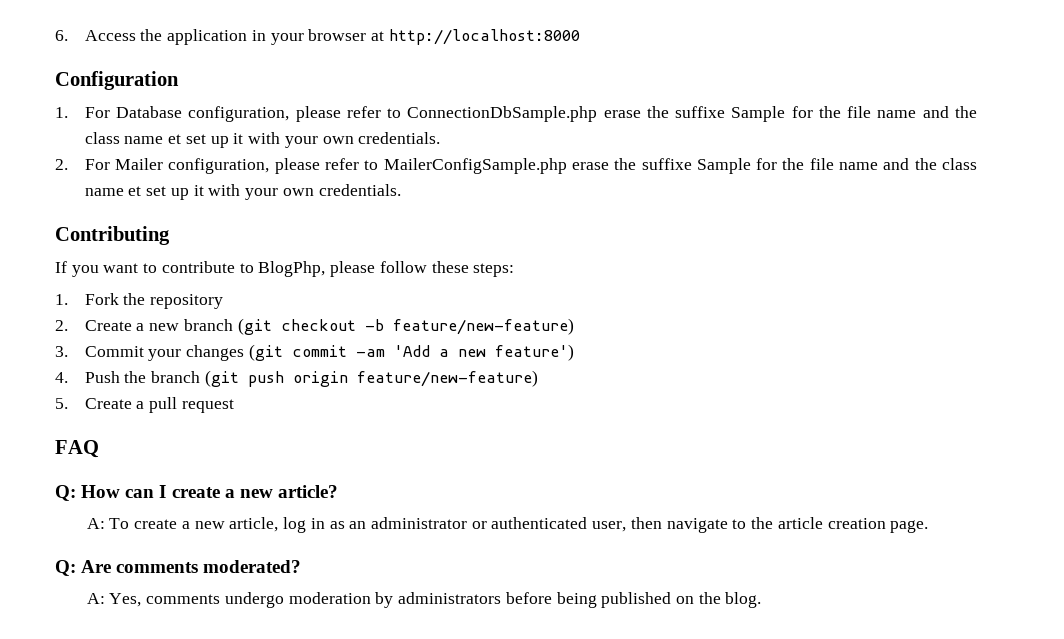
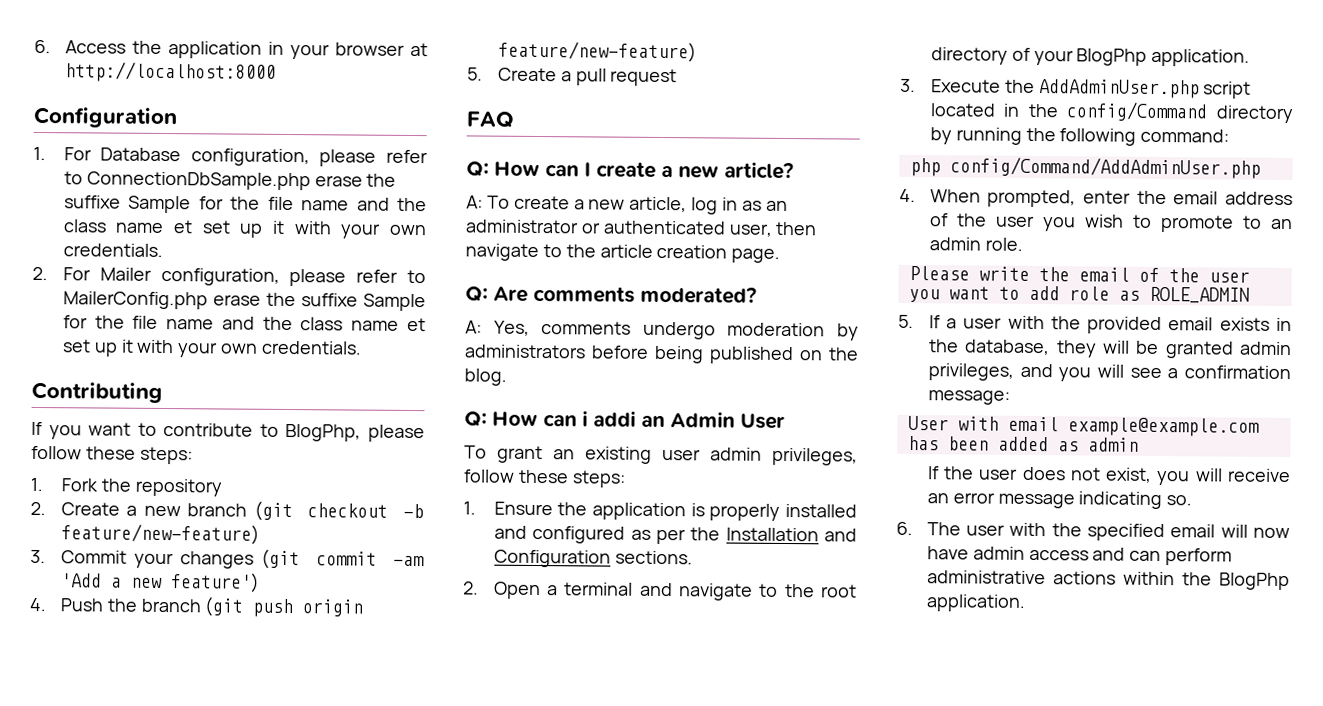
[383,158,567,174] MailerConfigSample.php -> [62,291,208,310] MailerConfig.php
(762, 600) none -> [464,410,785,429] [464,445,858,466] [463,469,626,488] [463,501,857,521] [493,525,857,545] [493,549,693,568] [463,581,857,601] [930,47,1251,67] [900,78,1252,99] [929,101,1294,124] [929,127,1230,146] [909,156,1261,179] [899,188,1293,208] [929,213,1293,233] [928,237,1023,251] [908,265,1250,283] [908,285,1250,304] [898,314,1292,335] [928,339,1292,359] [927,363,1291,382] [927,390,1010,405] [907,415,1260,437] [907,435,1139,452] [926,466,1291,486] [926,491,1193,510] [896,521,1290,542] [926,546,1233,566] [926,570,1290,591] [925,594,1026,612] // Q: How can i addi an Admin User // To grant an existing user admin privileges, follow these steps: // 1. Ensure the application is properly installed and configured as per the Installation and Configuration sections. // 2. Open a terminal and navigate to the root directory of your BlogPhp application. // 3. Execute the AddAdminUser.php script located in the config/Command directory by running the following command: // php config/Command/AddAdminUser.php // 4. When prompted, enter the email address of the user you wish to promote to an admin role. // Please write the email of the user you want to add role as ROLE_ADMIN // 5. If a user with the provided email exists in the database, they will be granted admin privileges, and you will see a confirmation message: // User with email example@example.com has been added as admin // If the user does not exist, you will receive an error message indicating so. // 6. The user with the specified email will now have admin access and can perform administrative actions within the BlogPhp application.

